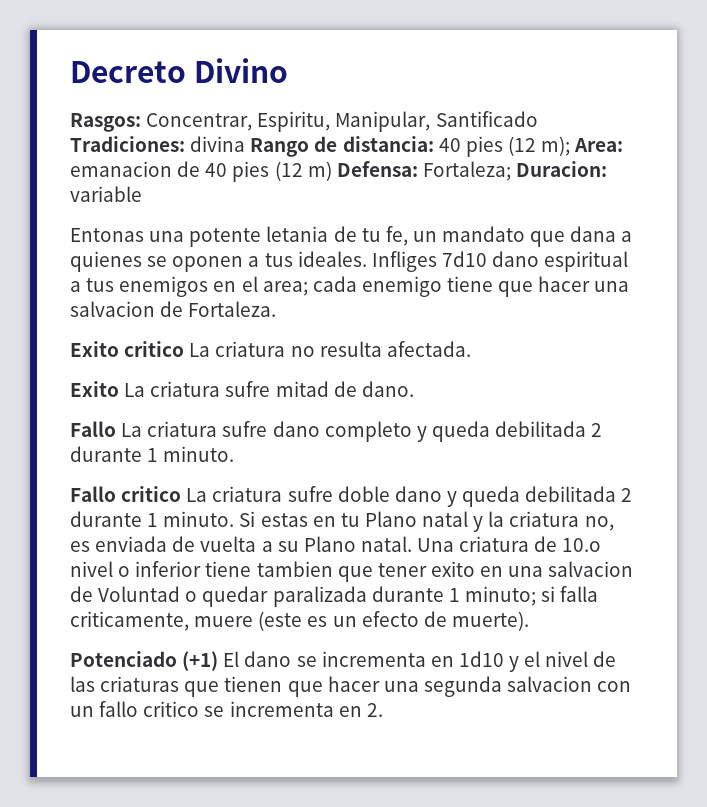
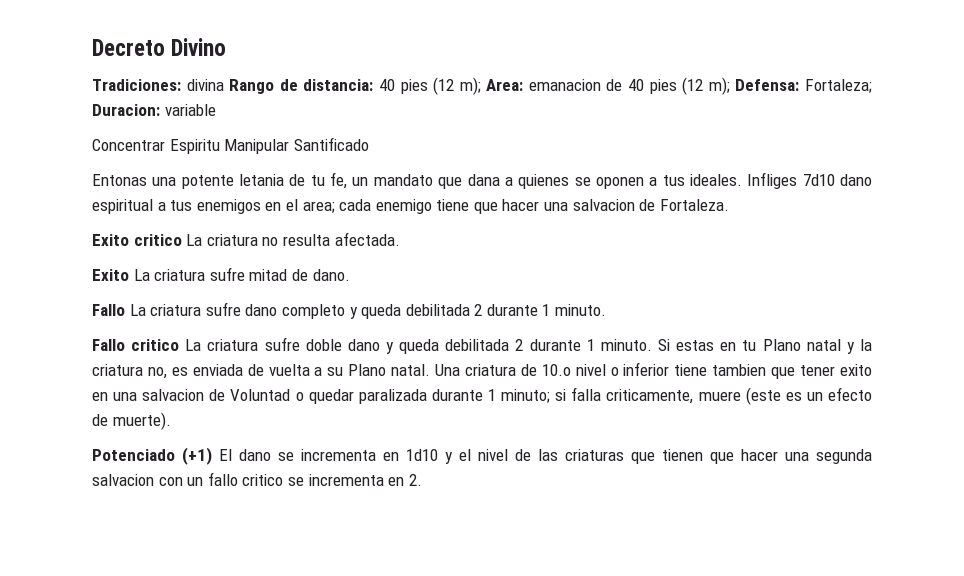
[70,111,538,132] Rasgos: Concentrar, Espiritu, Manipular, Santificado -> (227, 47) none
[307,161,332,181] m) -> [708,77,730,95] m);
(142, 194) none -> [92,137,369,154] // Concentrar Espiritu Manipular Santificado

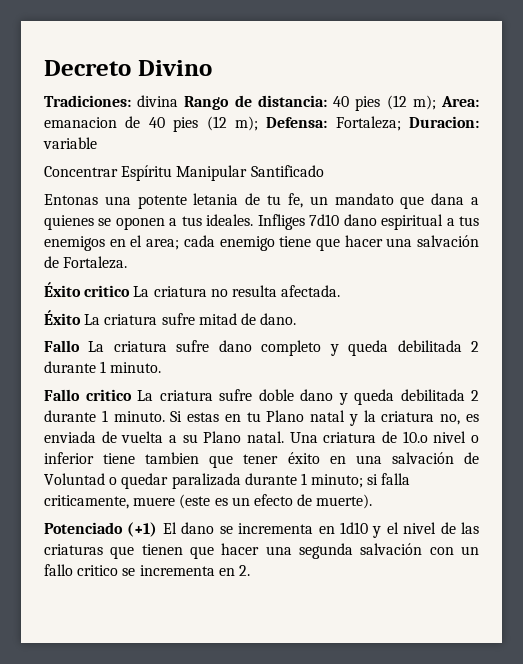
[169,139,220,154] Espiritu -> [121,165,173,181] Espíritu
[572,199,635,211] salvacion -> [416,235,479,247] salvación
[92,234,129,246] Exito -> [44,282,81,297] Éxito
[92,269,129,281] Exito -> [44,310,81,325] Éxito
[840,364,873,376] exito -> [287,452,320,464] éxito
[142,389,205,401] salvacion -> [391,452,454,464] salvación
[92,474,154,486] salvacion -> [360,543,423,555] salvación

